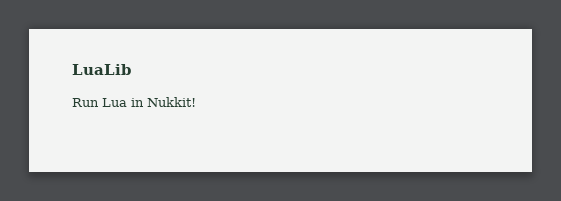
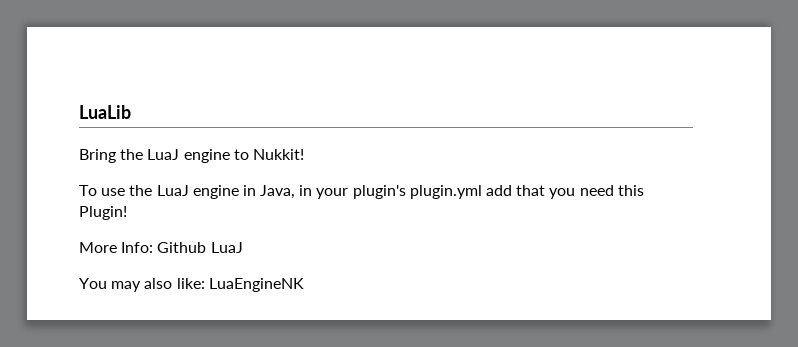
[72,97,196,107] Run Lua in Nukkit! -> [79,149,304,163] [79,185,644,199] [79,206,127,220] [79,242,243,253] [79,278,304,292] Bring the LuaJ engine to Nukkit! // To use the LuaJ engine in Java, in your plugin's plugin.yml add that you need this Plugin! // More Info: Github LuaJ // You may also like: LuaEngineNK

